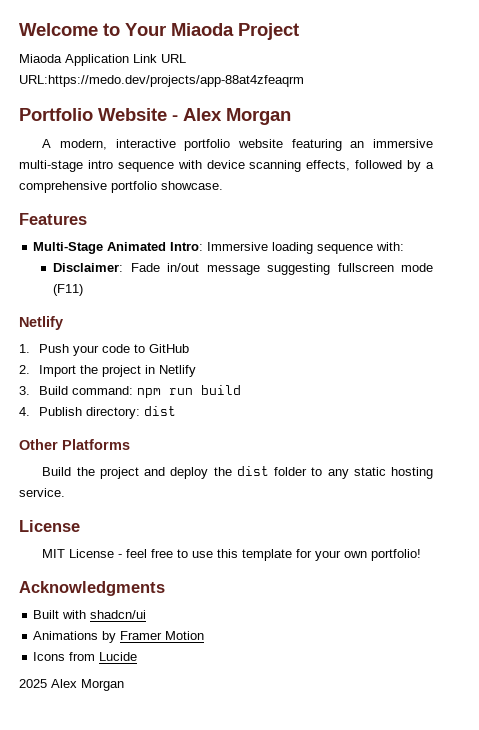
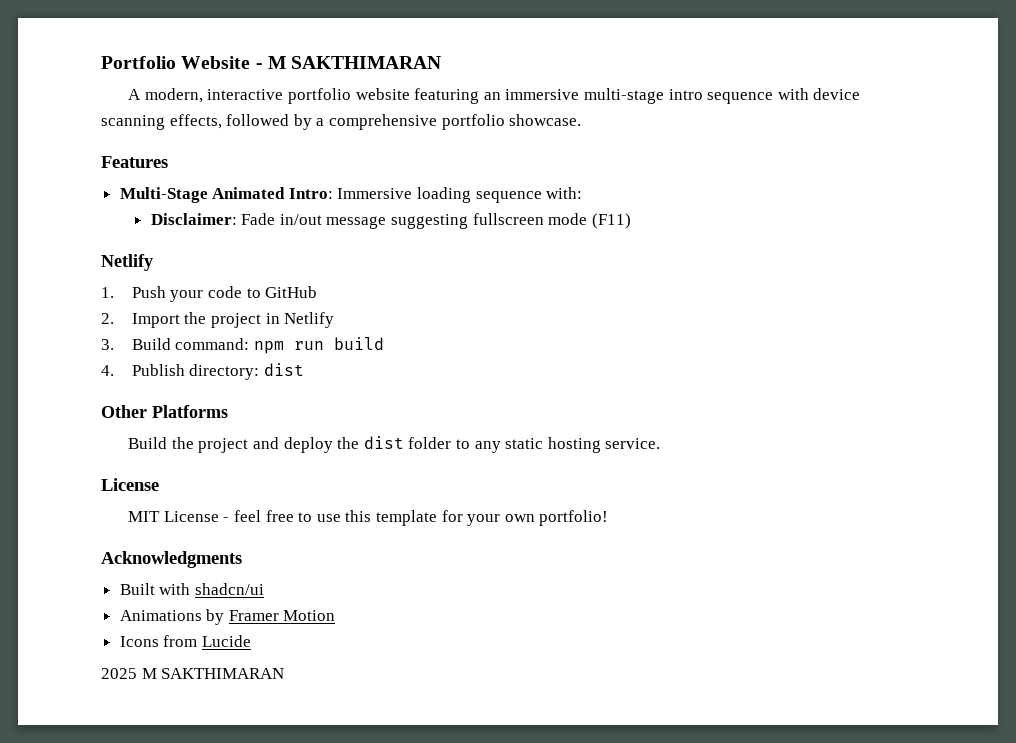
[19,23,299,40] [19,54,186,66] [19,75,304,87] Welcome to Your Miaoda Project // Miaoda Application Link URL URL:https://medo.dev/projects/app-88at4zfeaqrm // -> (101, 62) none
[183,108,291,125] Alex Morgan -> [267,56,442,69] M SAKTHIMARAN
[51,679,124,691] Alex Morgan -> [141,668,285,679] M SAKTHIMARAN

